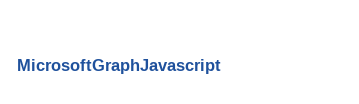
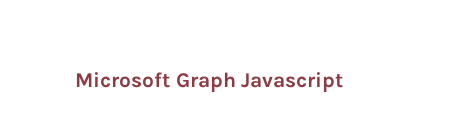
[17,59,221,74] MicrosoftGraphJavascript -> [75,72,344,92] Microsoft Graph Javascript

